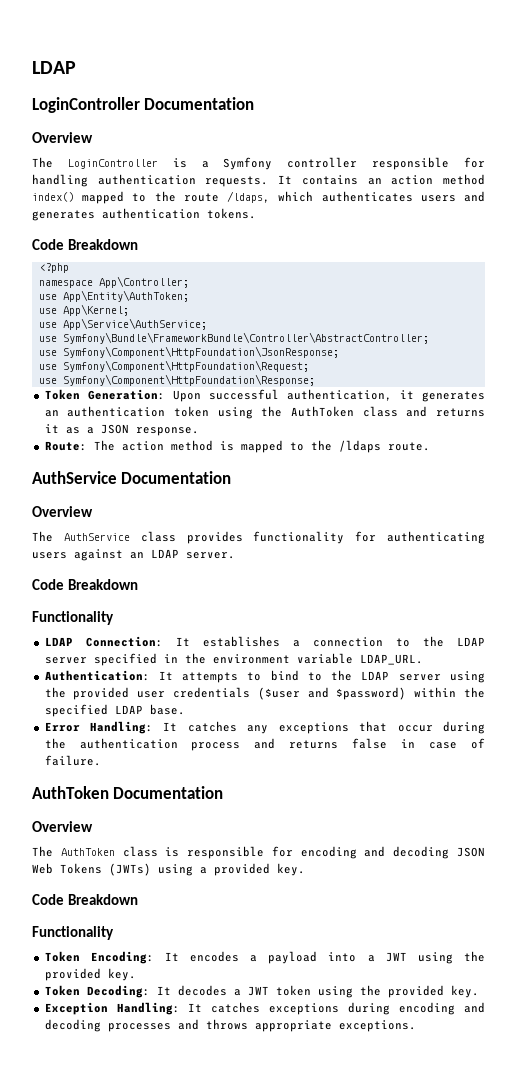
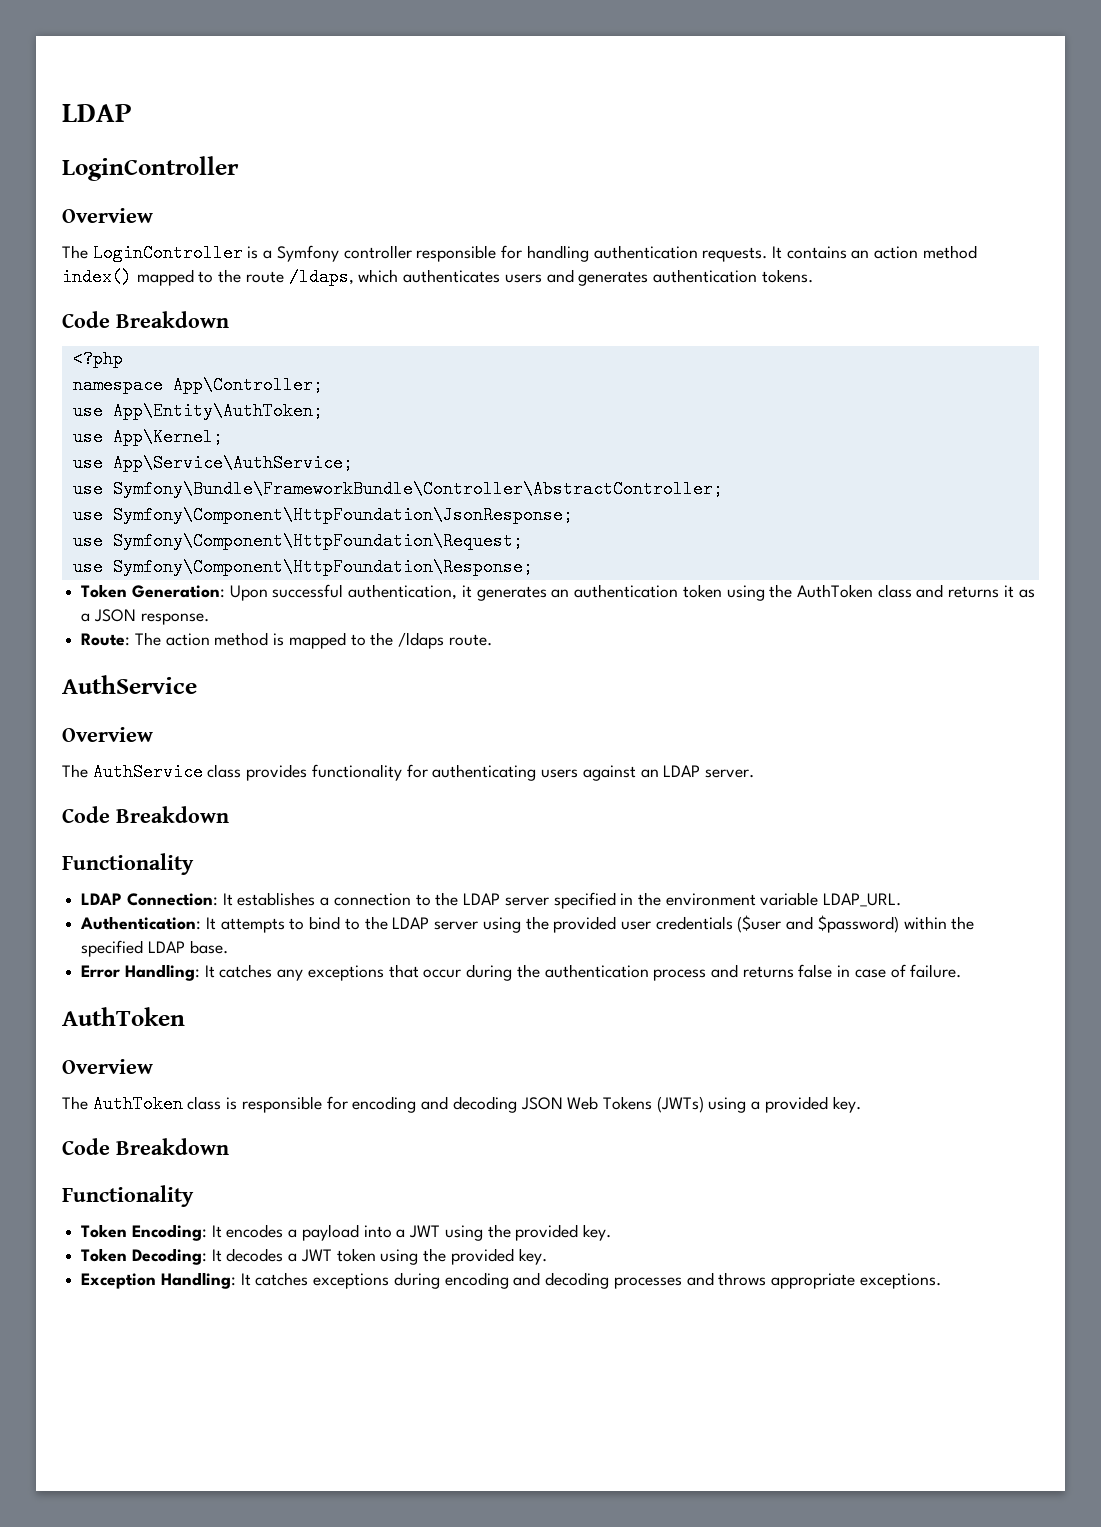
[144,97,255,110] Documentation -> (239, 168) none
[121,471,232,484] Documentation -> (197, 684) none
[113,786,224,799] Documentation -> (185, 1016) none

